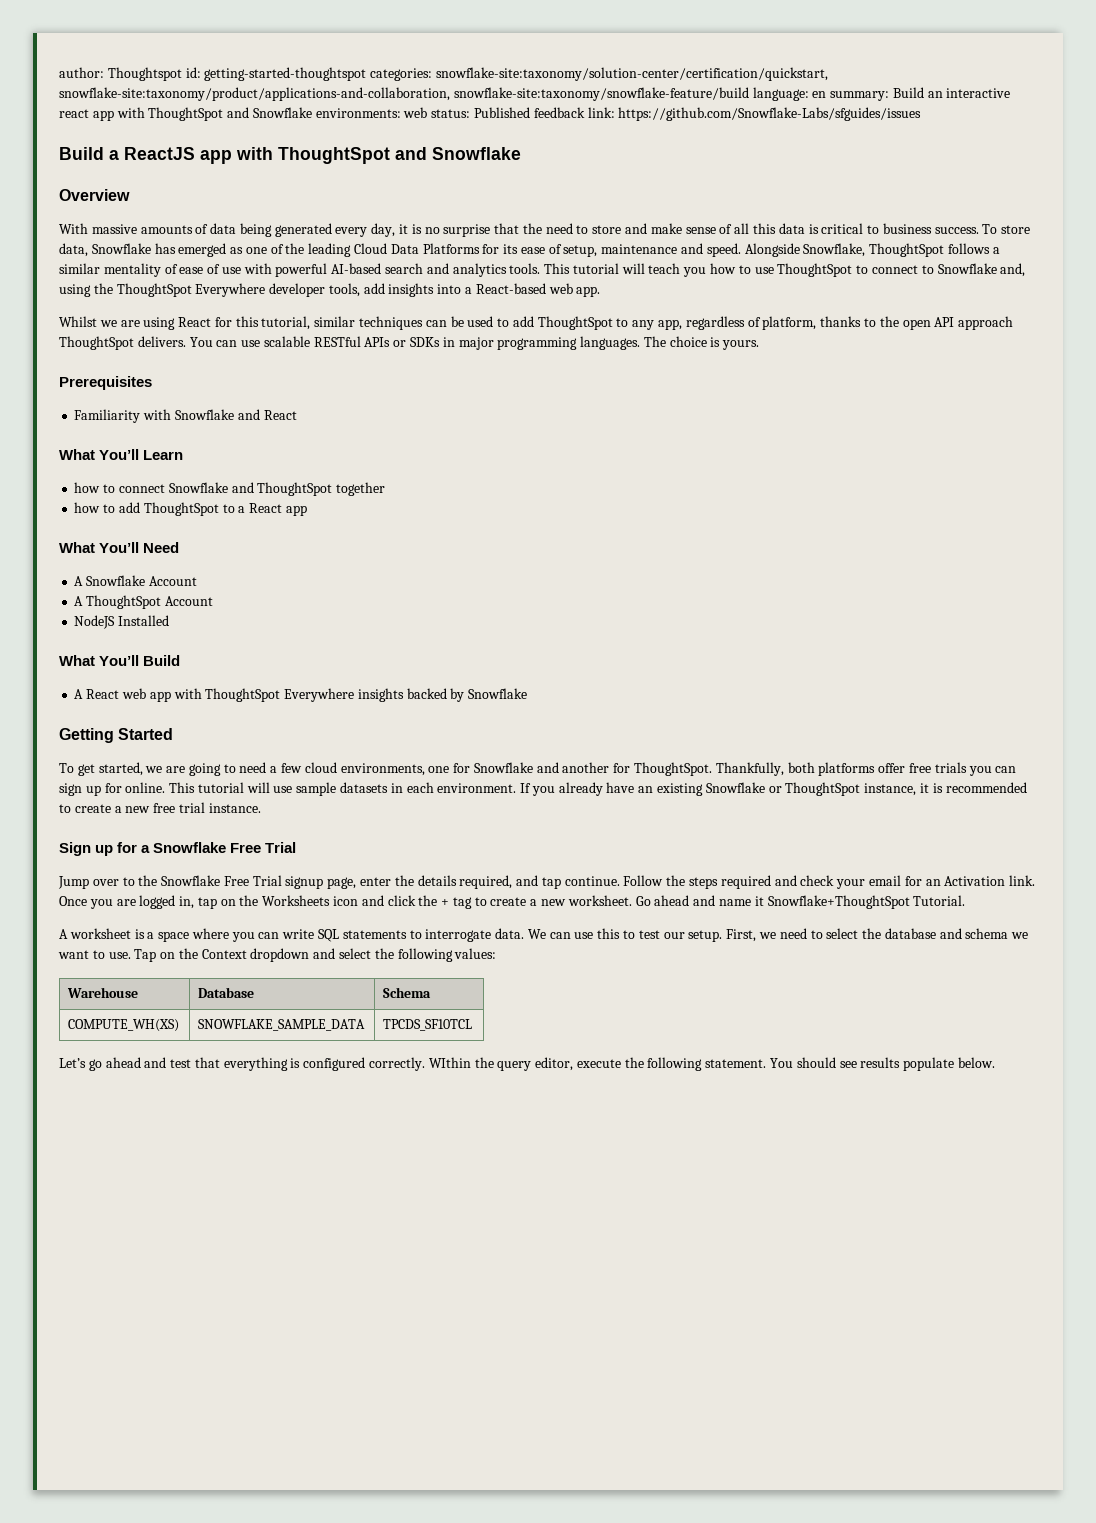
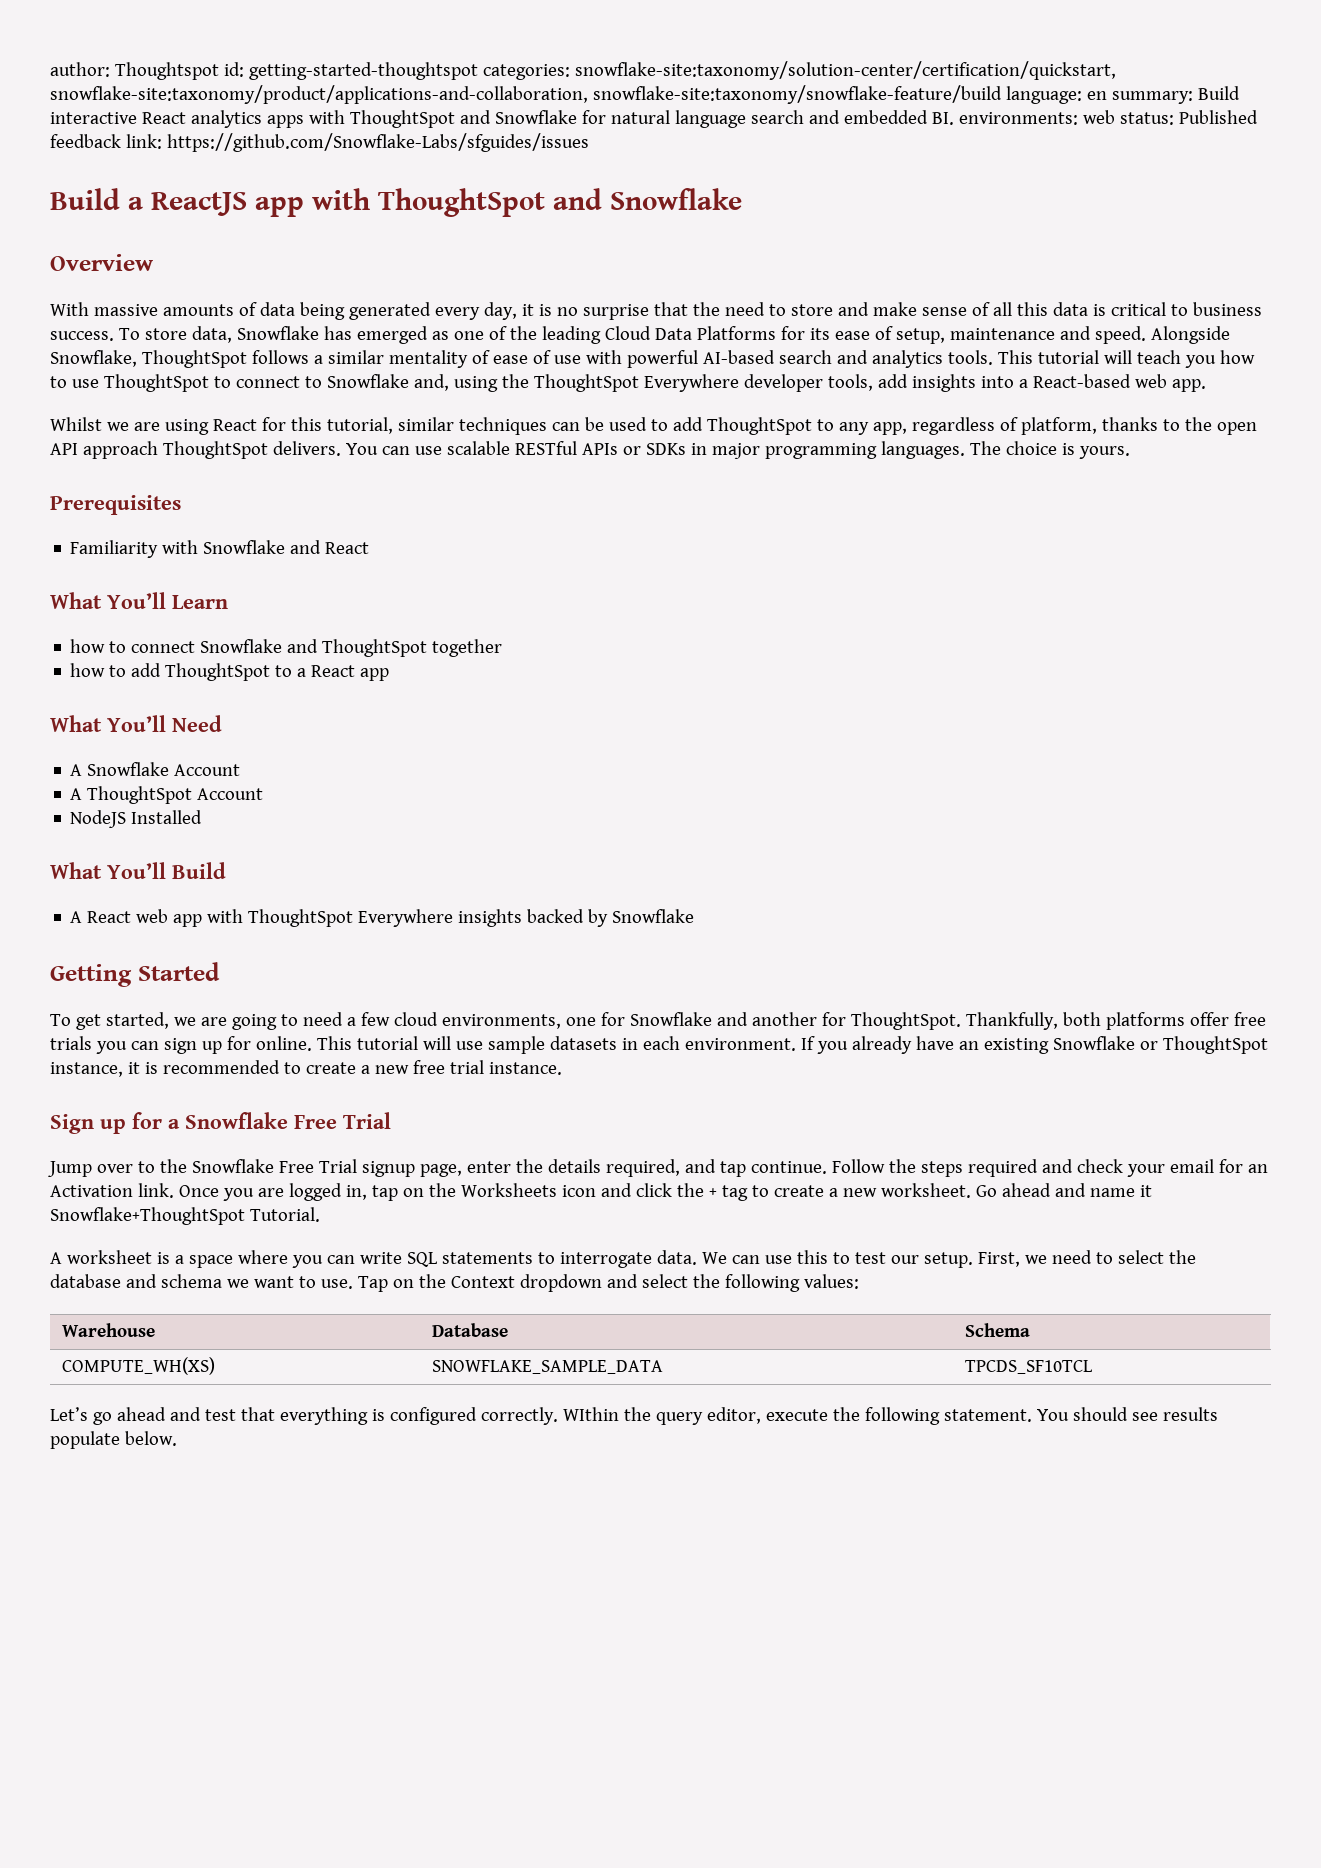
[927,88,1011,98] [59,107,312,121] an interactive react app with ThoughtSpot and Snowflake -> [50,110,954,128] interactive React analytics apps with ThoughtSpot and Snowflake for natural language search and embedded BI.

